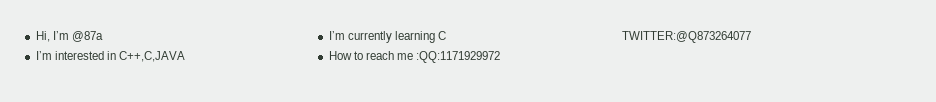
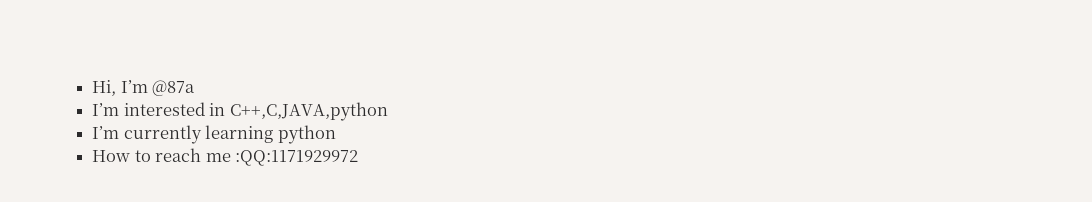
[118,51,185,62] C++,C,JAVA -> [229,102,388,121] C++,C,JAVA,python
[437,31,446,40] C -> [277,125,336,144] python
[621,31,751,43] TWITTER:@Q873264077 -> (358, 158) none

